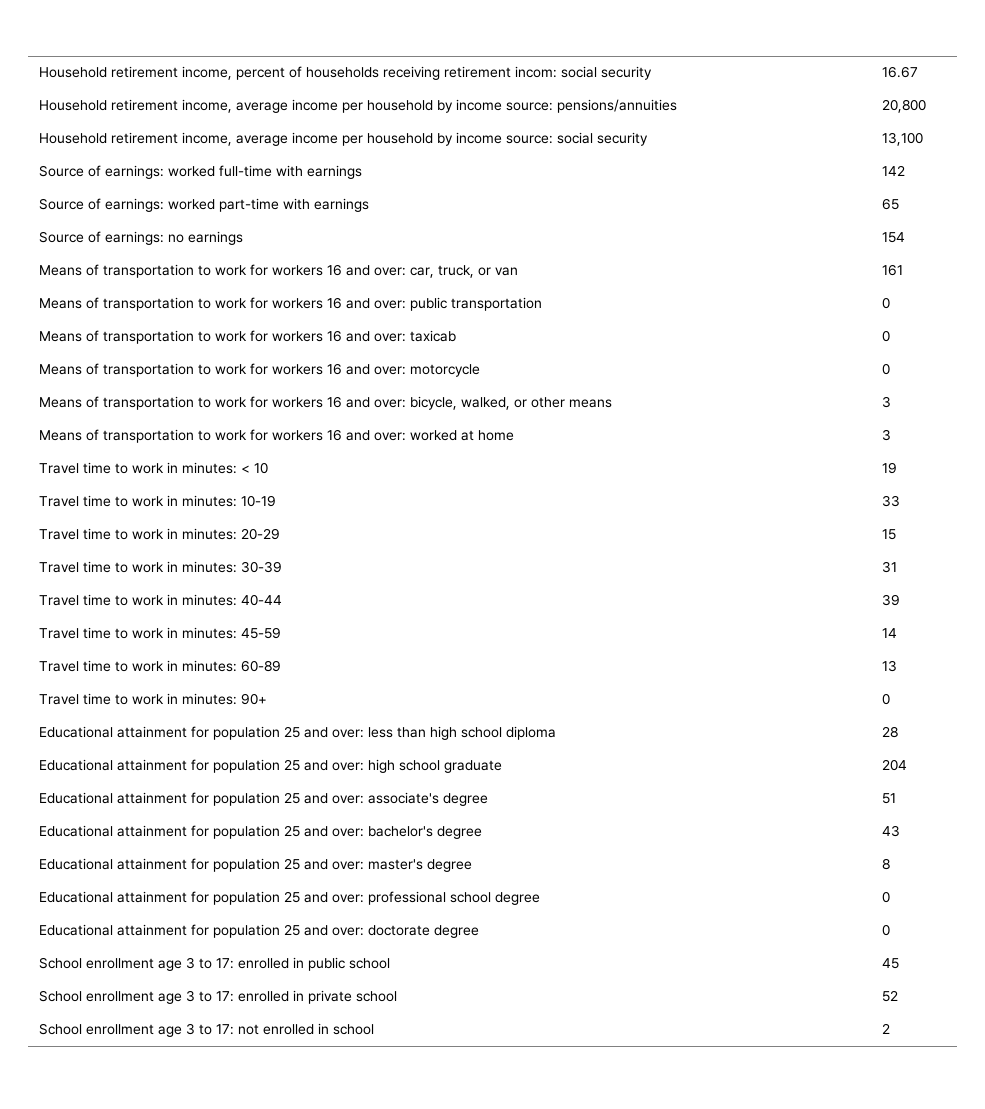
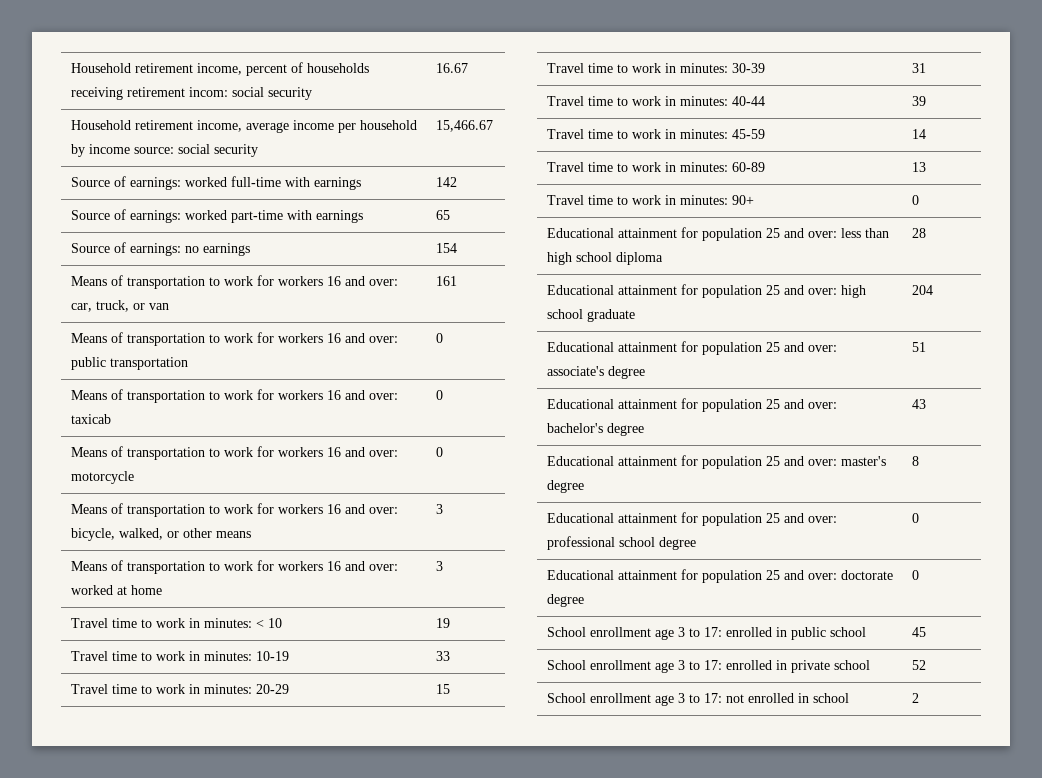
[38,99,677,113] [881,99,926,113] // Household retirement income, average income per household by income source: pensions/annuities | 20,800 -> (468, 68) none
[881,132,923,146] 13,100 -> [435,120,493,132] 15,466.67

